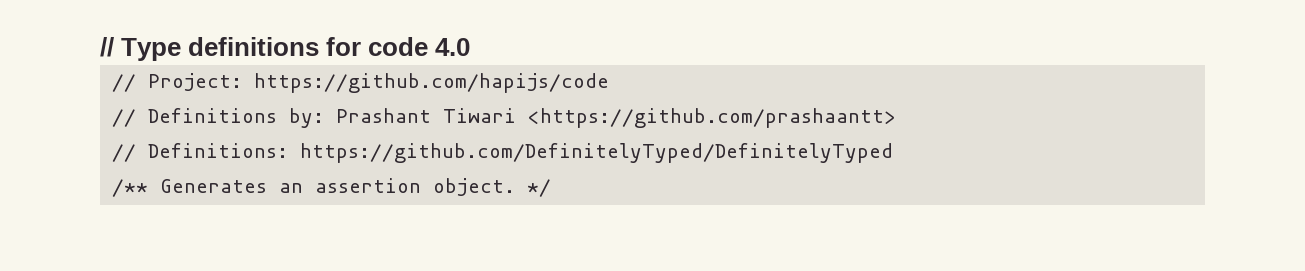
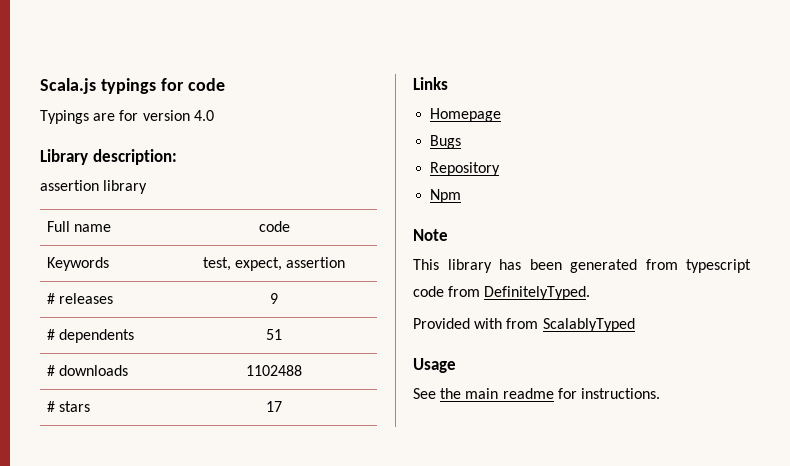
[100,37,320,61] // Type definitions -> [40,78,156,94] Scala.js typings
[435,38,471,56] [112,73,610,93] [112,108,897,128] [112,143,894,163] [112,178,552,197] 4.0 // // Project: https://github.com/hapijs/code // // Definitions by: Prashant Tiwari <https://github.com/prashaantt> // // Definitions: https://github.com/DefinitelyTyped/DefinitelyTyped // /** Generates an assertion object. */ -> [40,110,214,124] [40,149,177,165] [40,180,148,194] [46,221,111,232] [258,221,290,232] [46,257,109,271] [202,257,346,271] [46,293,113,304] [270,293,278,304] [46,329,134,343] [266,329,282,340] [46,365,128,376] [246,365,302,376] [46,401,90,412] [266,401,282,412] [413,77,448,90] [430,108,502,122] [430,135,462,149] [430,162,501,176] [430,189,462,203] [413,229,448,241] [413,259,751,273] [413,286,591,300] [413,318,635,332] [413,358,456,373] [413,388,660,399] // Typings are for version 4.0 // Library description: // assertion library // Full name | code // Keywords | test, expect, assertion // # releases | 9 // # dependents | 51 // # downloads | 1102488 // # stars | 17 // Links // Homepage // Bugs // Repository // Npm // Note // This library has been generated from typescript code from DefinitelyTyped. // Provided with from ScalablyTyped // Usage // See the main readme for instructions.

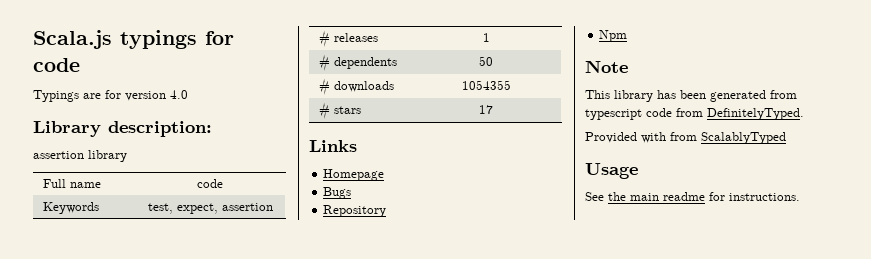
[270,293,278,304] 9 -> [482,33,490,42] 1
[266,329,282,340] 51 -> [479,56,493,66] 50
[246,365,302,376] 1102488 -> [461,80,511,90] 1054355

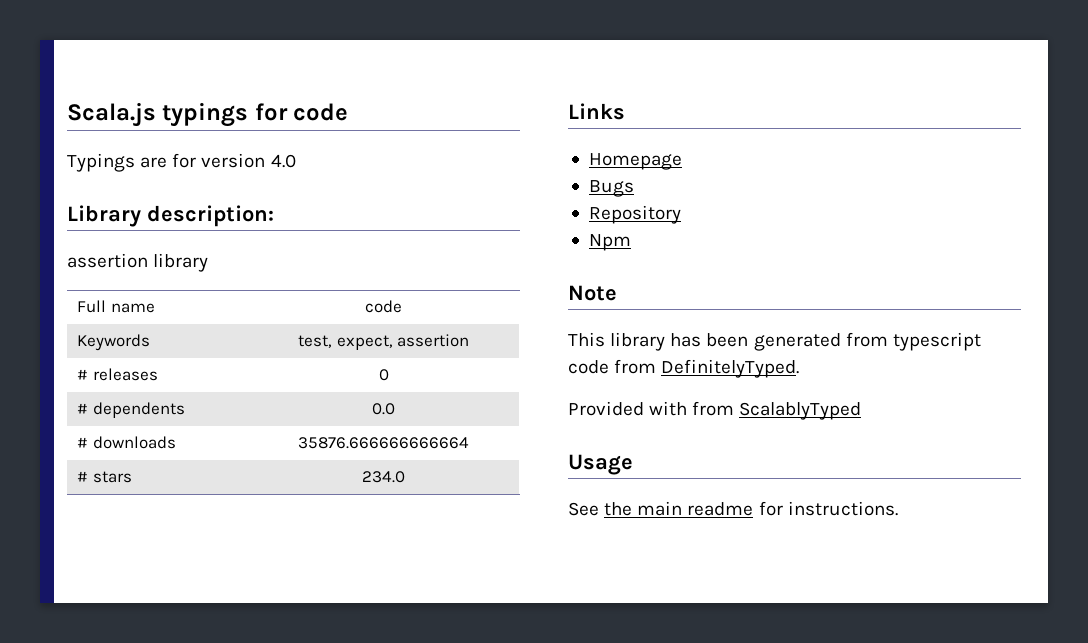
[482,33,490,42] 1 -> [378,369,389,381] 0
[479,56,493,66] 50 -> [372,403,395,415] 0.0
[461,80,511,90] 1054355 -> [298,437,469,449] 35876.666666666664
[479,105,493,114] 17 -> [362,471,405,483] 234.0

